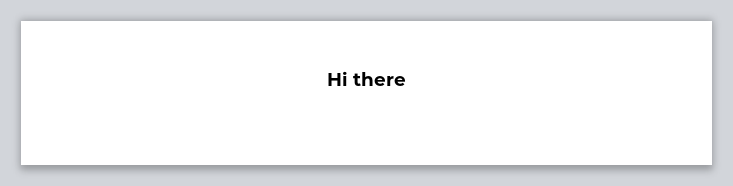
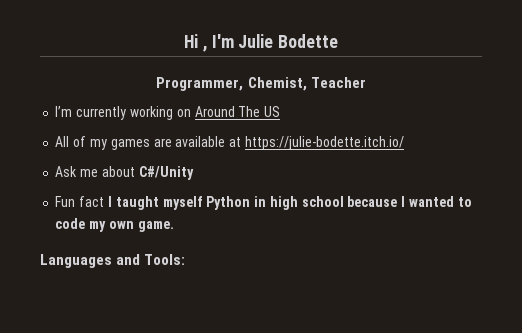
[353,72,406,86] there -> [202,34,338,52] [156,77,366,91] [55,106,281,120] [55,136,404,150] [55,166,194,180] [55,196,472,210] [55,218,174,232] [40,254,186,268] , I'm Julie Bodette // Programmer, Chemist, Teacher // I’m currently working on Around The US // All of my games are available at https://julie-bodette.itch.io/ // Ask me about C#/Unity // Fun fact I taught myself Python in high school because I wanted to code my own game. // Languages and Tools:

